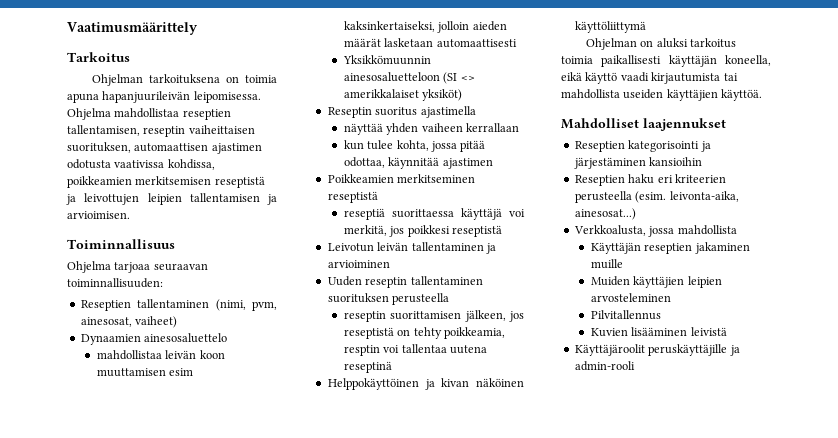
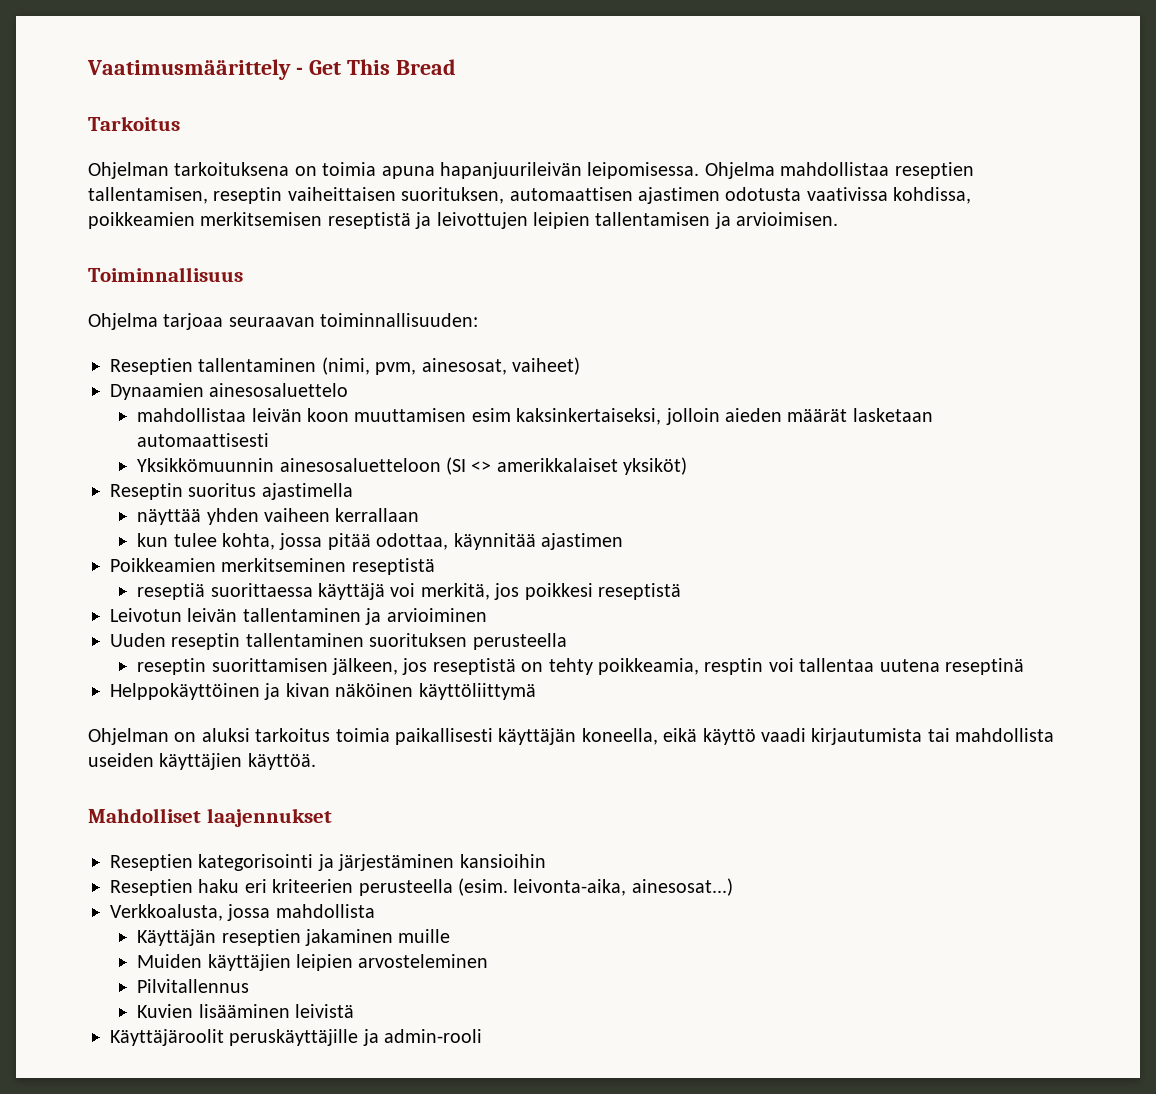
(198, 28) none -> [295,59,456,75] - Get This Bread

